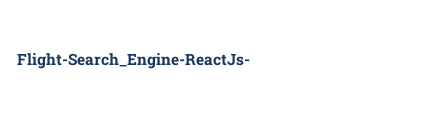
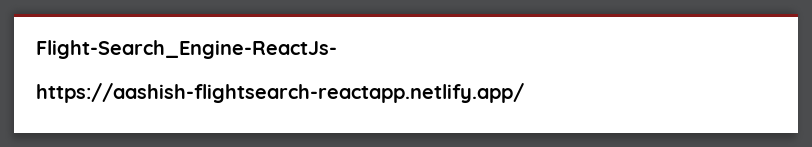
(250, 61) none -> [36,83,524,103] // https://aashish-flightsearch-reactapp.netlify.app/

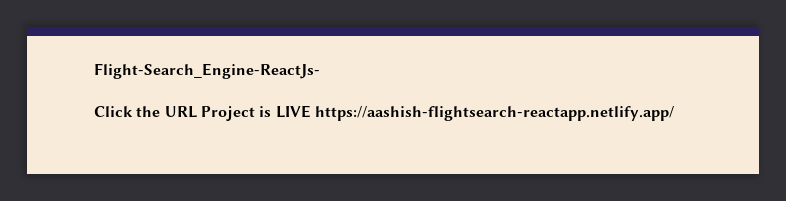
(337, 49) none -> [94,105,311,121] Click the URL Project is LIVE

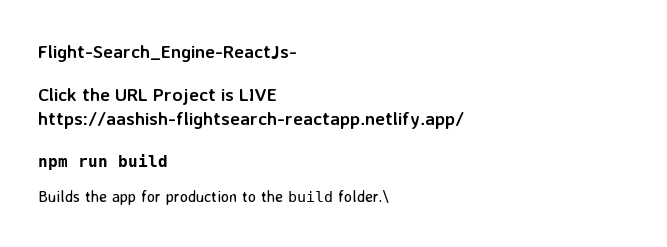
(674, 113) none -> [38,154,168,170] [38,190,389,205] // npm run build // Builds the app for production to the build folder.\

